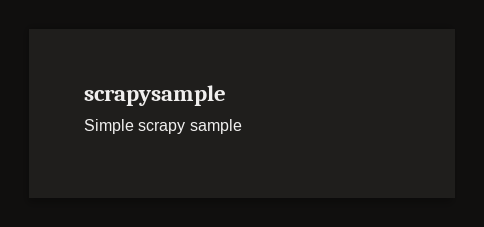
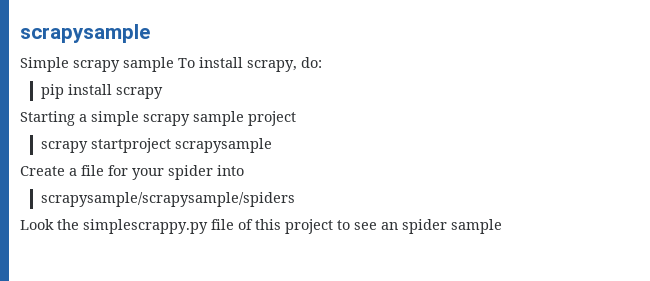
(242, 126) none -> [178,57,322,72] [40,84,163,99] [20,111,296,126] [40,138,272,153] [20,165,244,180] [40,192,295,207] [20,219,502,234] To install scrapy, do: // pip install scrapy // Starting a simple scrapy sample project // scrapy startproject scrapysample // Create a file for your spider into // scrapysample/scrapysample/spiders // Look the simplescrappy.py file of this project to see an spider sample

